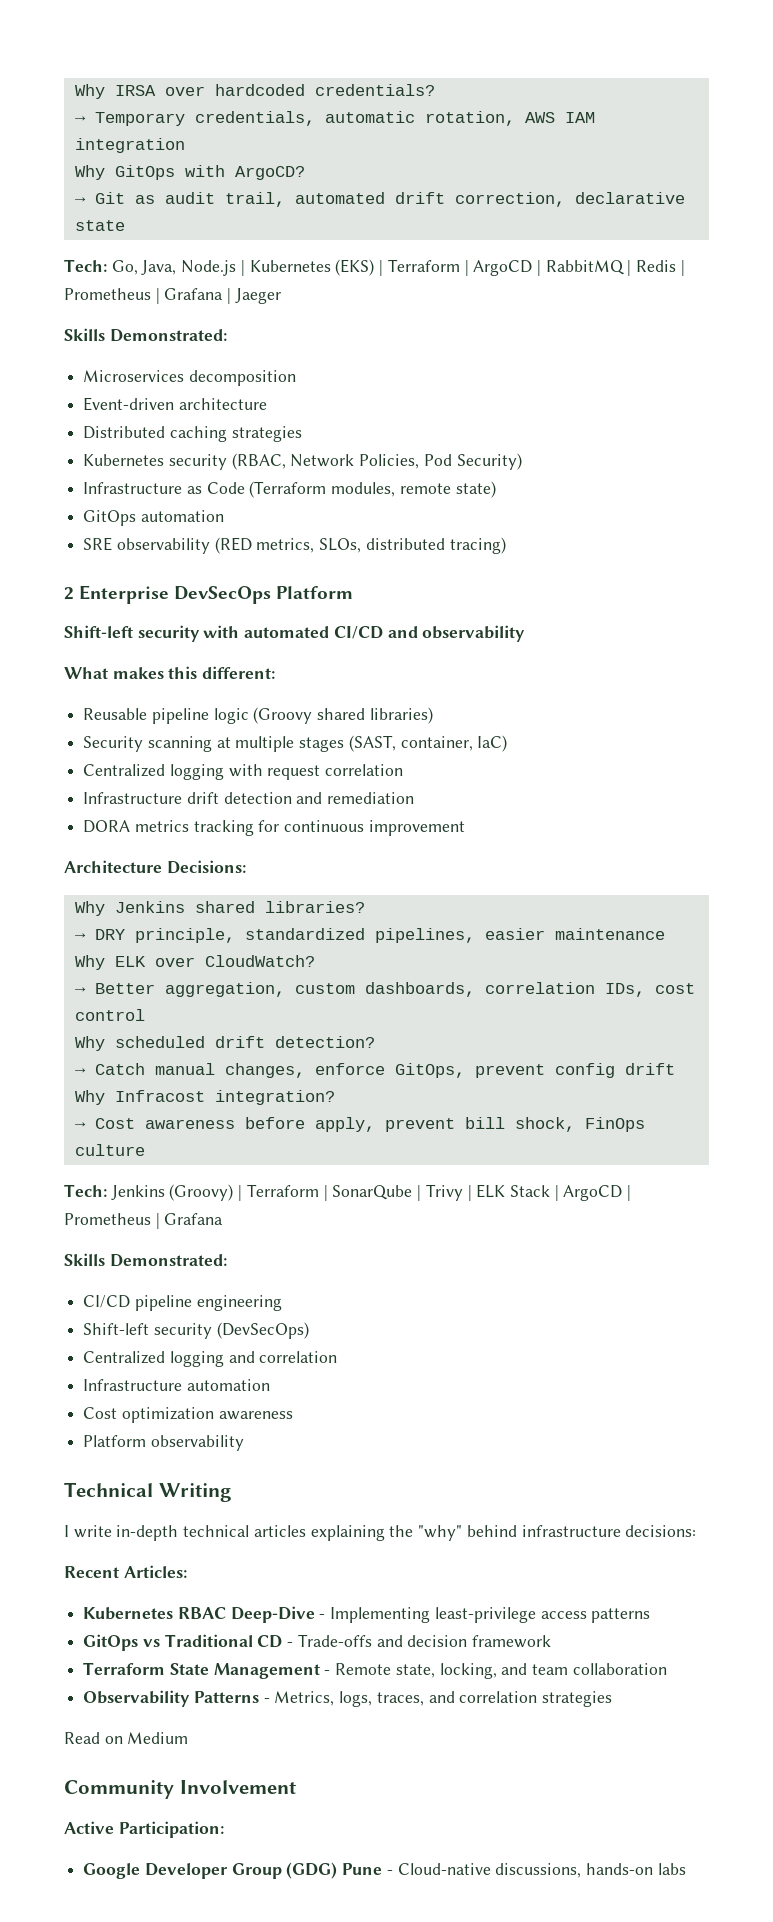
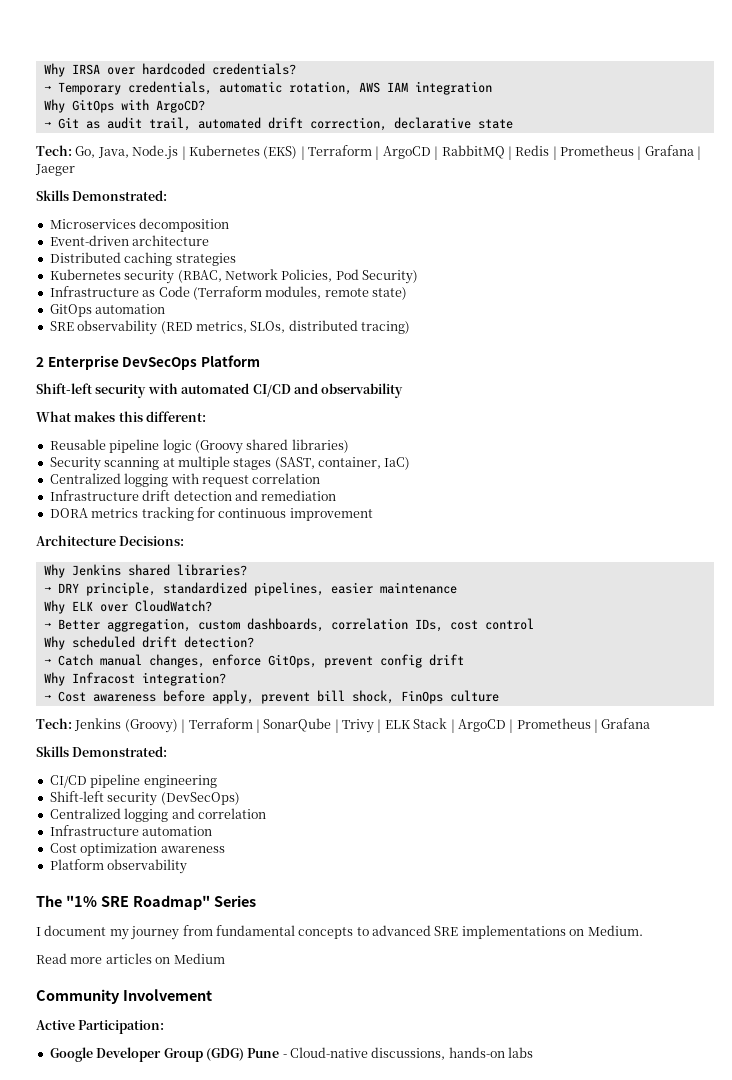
[64,1482,232,1502] [64,1525,697,1541] [64,1565,187,1578] [83,1606,651,1623] [83,1634,552,1651] [83,1662,667,1679] [83,1690,613,1707] Technical Writing // I write in-depth technical articles explaining the "why" behind infrastructure decisions: // Recent Articles: // Kubernetes RBAC Deep-Dive - Implementing least-privilege access patterns // GitOps vs Traditional CD - Trade-offs and decision framework // Terraform State Management - Remote state, locking, and team collaboration // Observability Patterns - Metrics, logs, traces, and correlation strategies -> [36,895,256,910] [36,925,643,940] The "1% SRE Roadmap" Series // I document my journey from fundamental concepts to advanced SRE implementations on Medium.
(100, 1738) none -> [70,953,152,964] more articles

